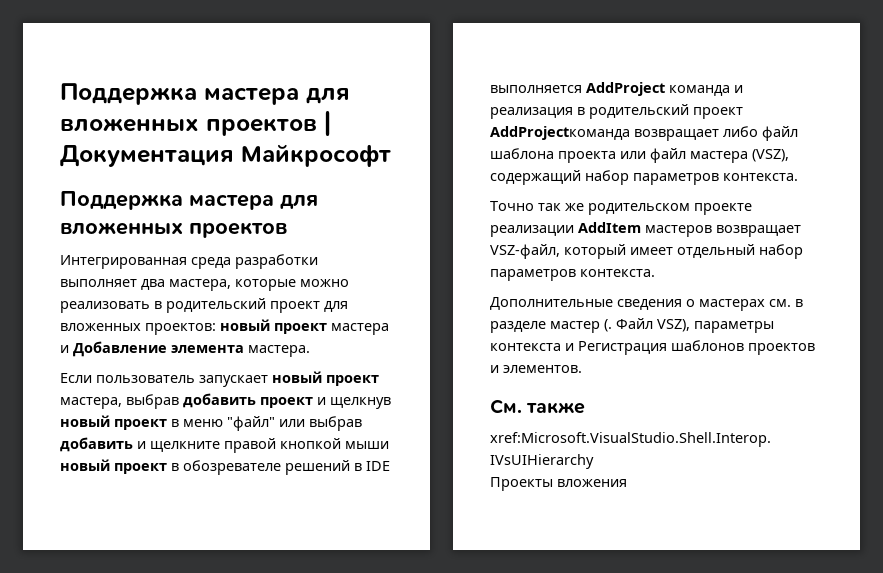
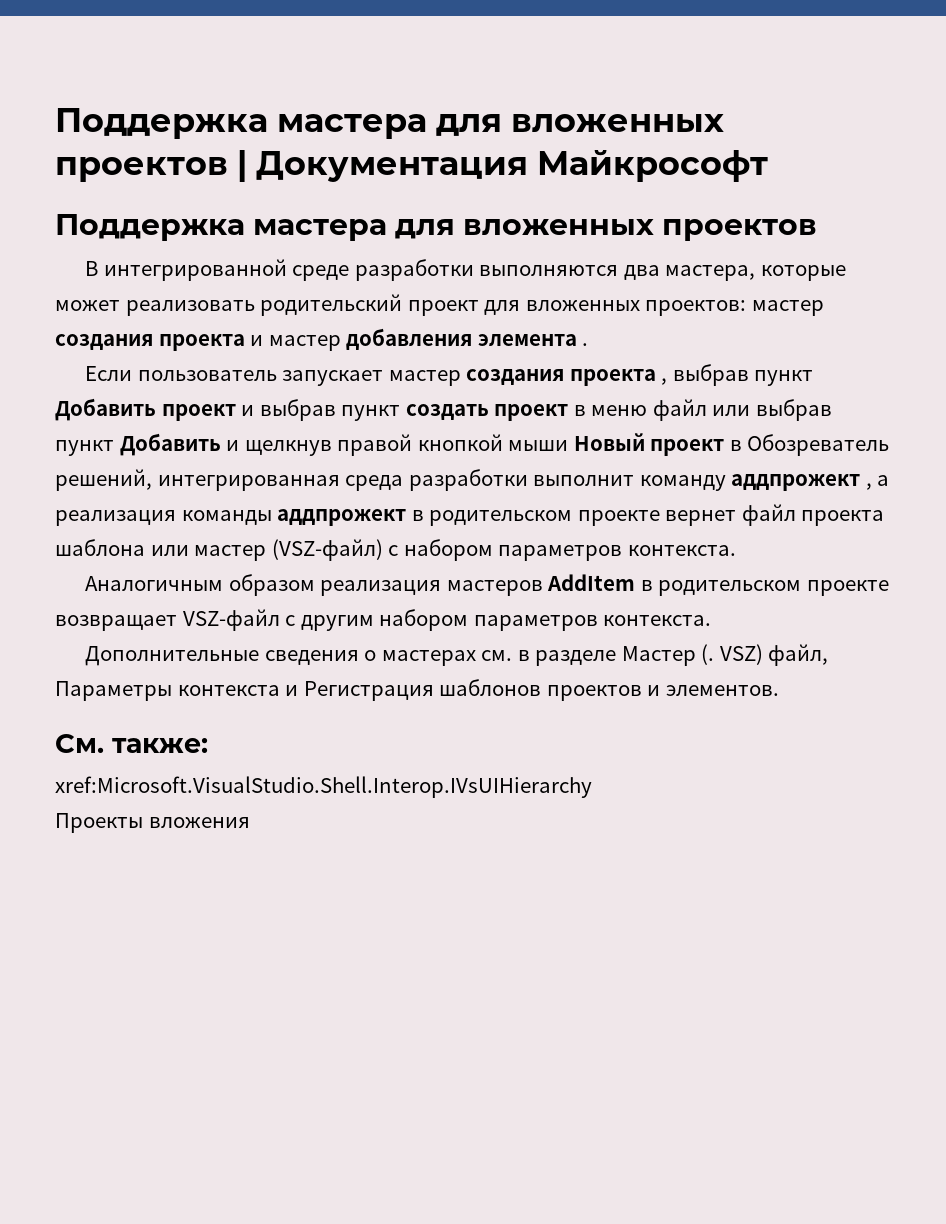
[60,254,318,269] [60,279,349,291] [60,301,162,313] Интегрированная среда разработки выполняет два мастера, которые можно реализовать в -> [85,259,846,281] [55,300,255,316] В интегрированной среде разработки выполняются два мастера, которые может реализовать
[220,319,389,335] [60,341,310,357] [60,371,379,387] [60,393,391,409] [60,415,110,427] новый проект мастера и Добавление элемента мастера. // Если пользователь запускает новый проект мастера, выбрав добавить проект и щелкнув новый -> [751,300,824,316] [55,328,589,351] [85,364,814,386] [55,398,489,421] мастер создания проекта и мастер добавления элемента . // Если пользователь запускает мастер создания проекта , выбрав пункт Добавить проект и выбрав пункт создать
[227,416,275,431] "файл" -> [652,399,707,421] файл
[60,437,220,452] добавить и щелкните -> [55,433,332,456] пункт Добавить и щелкнув
[60,459,390,475] [490,82,743,96] [490,104,743,119] [490,126,798,141] [490,148,789,163] [490,170,798,185] [490,201,752,215] [490,222,801,237] [490,244,803,259] новый проект в обозревателе решений в IDE выполняется AddProject команда и реализация в родительский проект AddProjectкоманда возвращает либо файл шаблона проекта или файл мастера (VSZ), содержащий набор параметров контекста. // Точно так же родительском проекте реализации AddItem мастеров возвращает VSZ-файл, который имеет отдельный набор -> [573,433,890,456] [55,469,890,491] [55,504,885,526] [55,539,736,561] [85,574,889,596] [55,609,469,631] Новый проект в Обозреватель решений, интегрированная среда разработки выполнит команду аддпрожект , а реализация команды аддпрожект в родительском проекте вернет файл проекта шаблона или мастер (VSZ-файл) с набором параметров контекста. // Аналогичным образом реализация мастеров AddItem в родительском проекте возвращает VSZ-файл с другим набором
[550,318,774,333] мастер (. Файл VSZ), параметры -> [621,644,829,666] [55,681,172,701] Мастер (. VSZ) файл, Параметры
[526,402,586,414] также -> [112,738,208,753] также:

